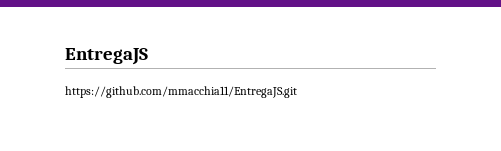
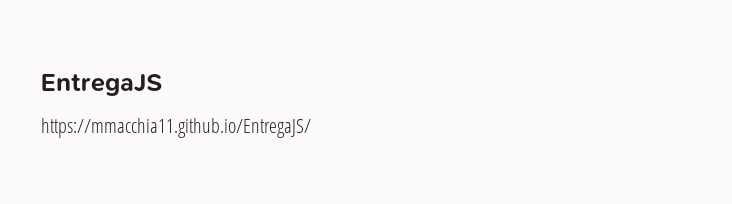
[65,86,297,98] https://github.com/mmacchia11/EntregaJS.git -> [41,118,311,138] https://mmacchia11.github.io/EntregaJS/

